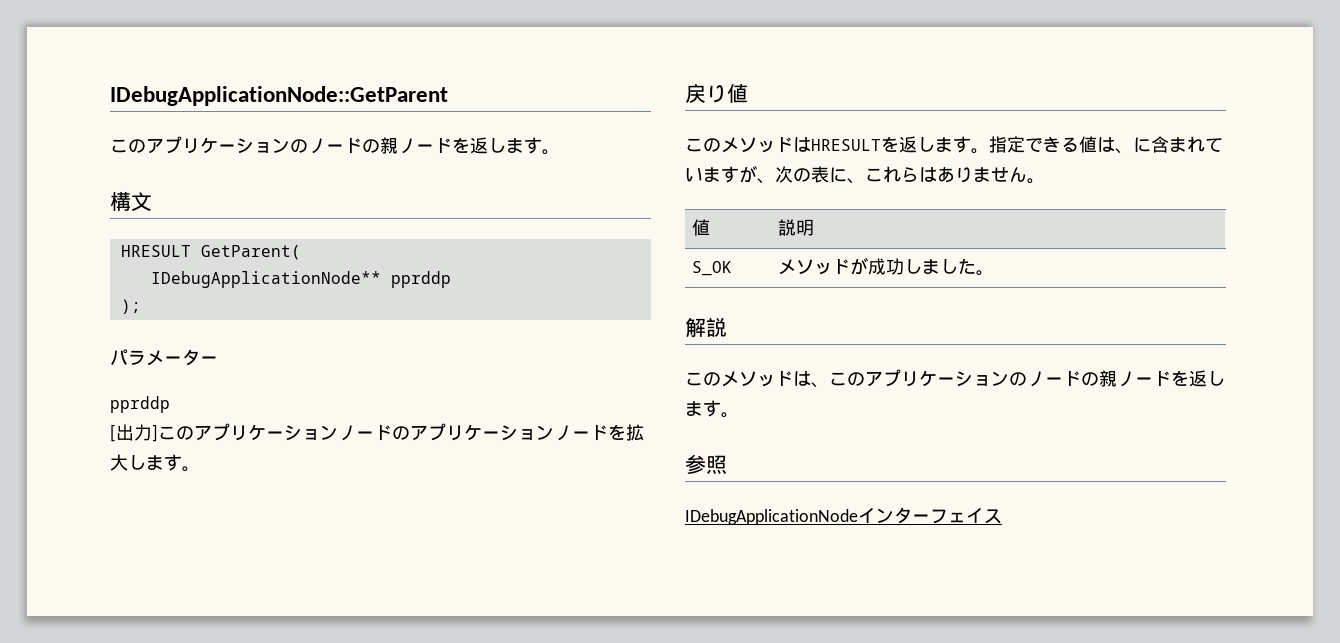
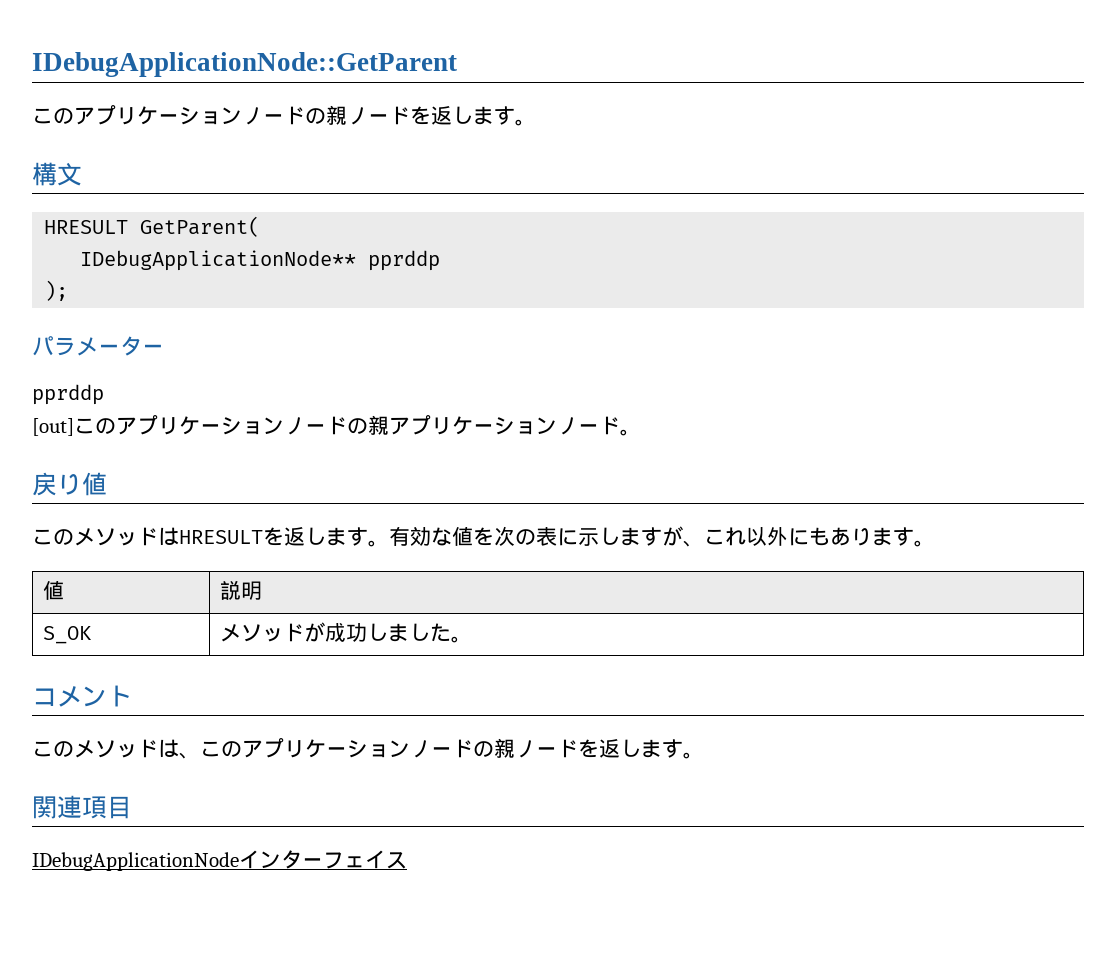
[290,139,308,153] の -> (242, 116) none
[110,423,644,442] [110,454,182,471] [出力]このアプリケーションノードのアプリケーションノードを拡大します -> [32,415,620,436] [out]このアプリケーションノードの親アプリケーションノード
[989,136,1223,154] [685,165,1027,184] 指定できる値は、に含まれていますが、次の表に、これらはありません -> [389,526,914,547] 有効な値を次の表に示しますが、これ以外にもあります
[685,317,727,337] 解説 -> [32,685,132,707] コメント
[1009,370,1225,387] [685,400,739,418] [685,454,727,474] のノードの親ノードを返します。 // 参照 -> [410,738,704,759] [32,795,132,819] ノードの親ノードを返します。 // 関連項目

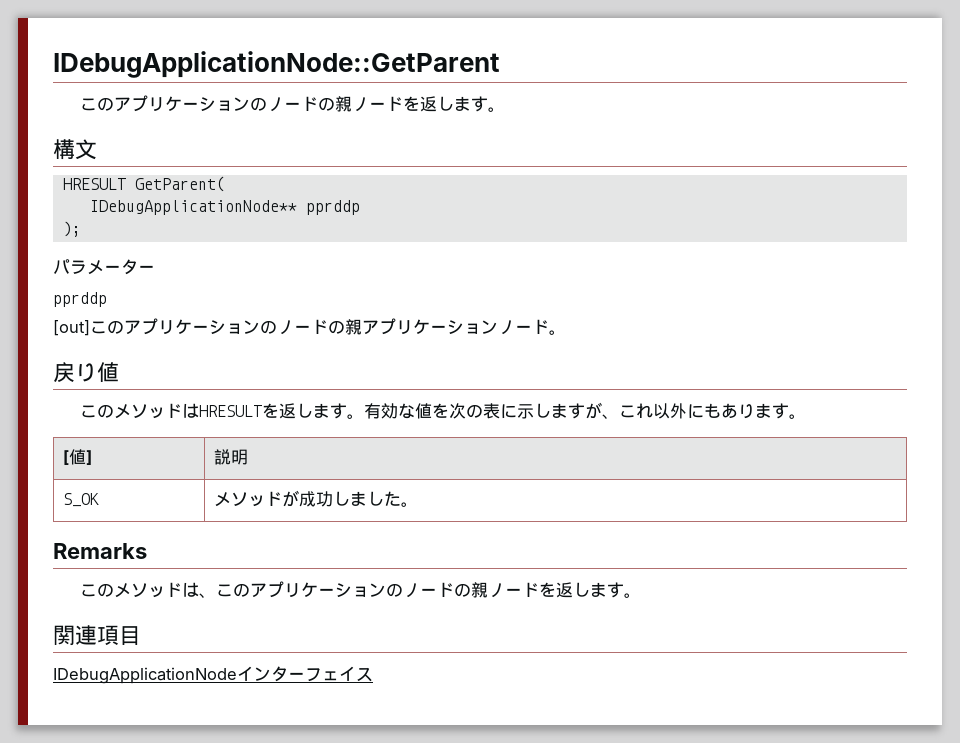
(242, 116) none -> [249,97,267,111] の
(284, 426) none -> [260,320,277,334] の
[42,581,64,600] 値 -> [62,449,92,465] [値]
[32,685,132,707] コメント -> [53,543,147,559] Remarks
(410, 749) none -> [385,583,403,597] の

